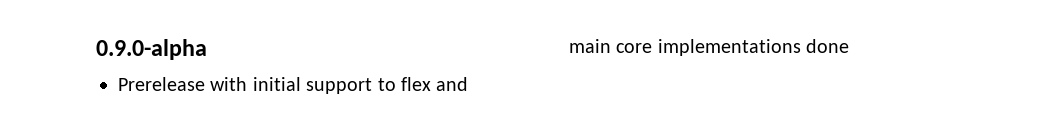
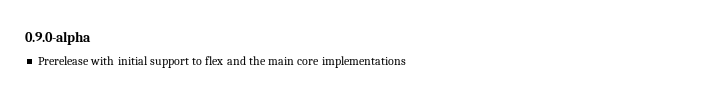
(469, 84) none -> [248,56,266,65] the
[806,39,850,53] done -> (406, 62) none

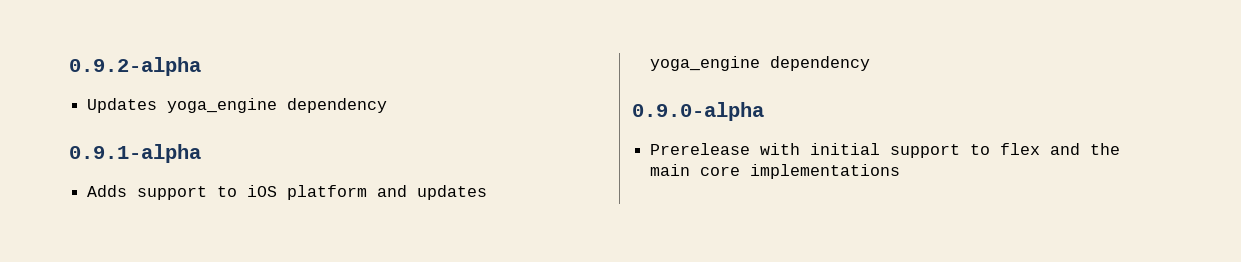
(25, 38) none -> [69,57,201,76] [87,98,388,113] [69,144,201,163] [87,185,488,200] [650,56,871,71] 0.9.2-alpha // Updates yoga_engine dependency // 0.9.1-alpha // Adds support to iOS platform and updates yoga_engine dependency //

